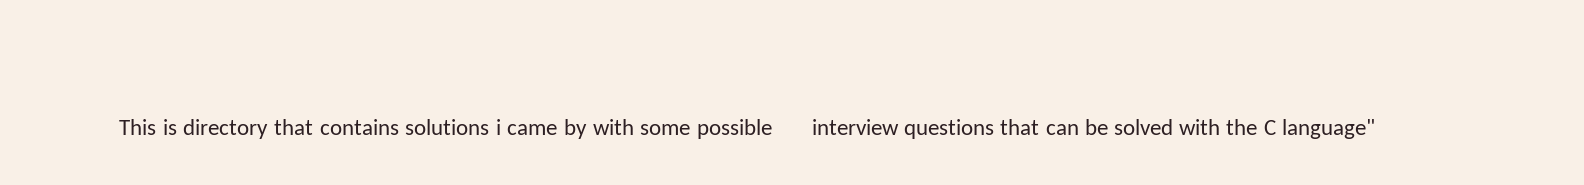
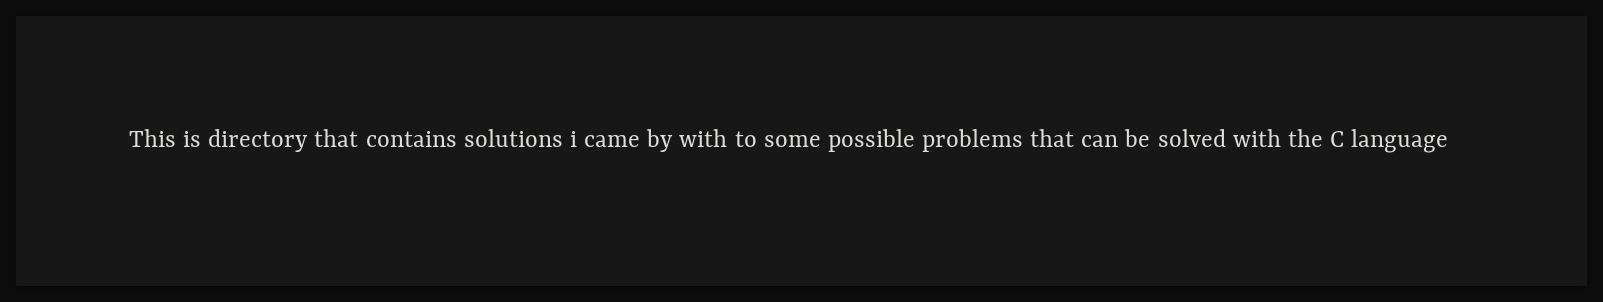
(634, 127) none -> [734,131,757,147] to
[812,119,995,139] interview questions -> [922,129,1024,152] problems
[1281,119,1375,139] language" -> [1351,129,1449,153] language

